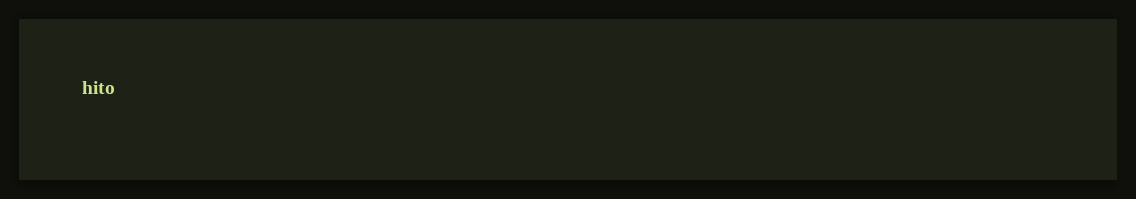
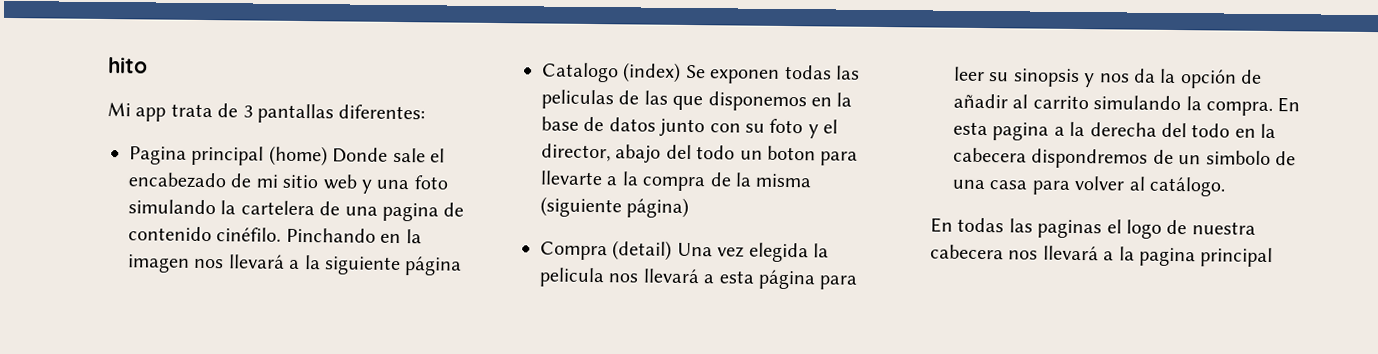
(115, 87) none -> [107,102,426,124] [129,145,445,167] [128,172,449,194] [128,199,465,222] [128,226,422,244] [127,254,463,276] [541,62,860,84] [541,89,853,112] [541,116,839,139] [541,143,859,166] [540,170,813,192] [540,196,690,219] [540,240,829,263] [539,267,858,290] [954,66,1263,89] [953,93,1301,117] [953,121,1277,141] [953,147,1296,169] [952,175,1226,197] [930,217,1256,239] [930,244,1274,268] // Mi app trata de 3 pantallas diferentes: // Pagina principal (home) Donde sale el encabezado de mi sitio web y una foto simulando la cartelera de una pagina de contenido cinéfilo. Pinchando en la imagen nos llevará a la siguiente página // Catalogo (index) Se exponen todas las peliculas de las que disponemos en la base de datos junto con su foto y el director, abajo del todo un boton para llevarte a la compra de la misma (siguiente página) // Compra (detail) Una vez elegida la pelicula nos llevará a esta página para leer su sinopsis y nos da la opción de añadir al carrito simulando la compra. En esta pagina a la derecha del todo en la cabecera dispondremos de un simbolo de una casa para volver al catálogo. // En todas las paginas el logo de nuestra cabecera nos llevará a la pagina principal

